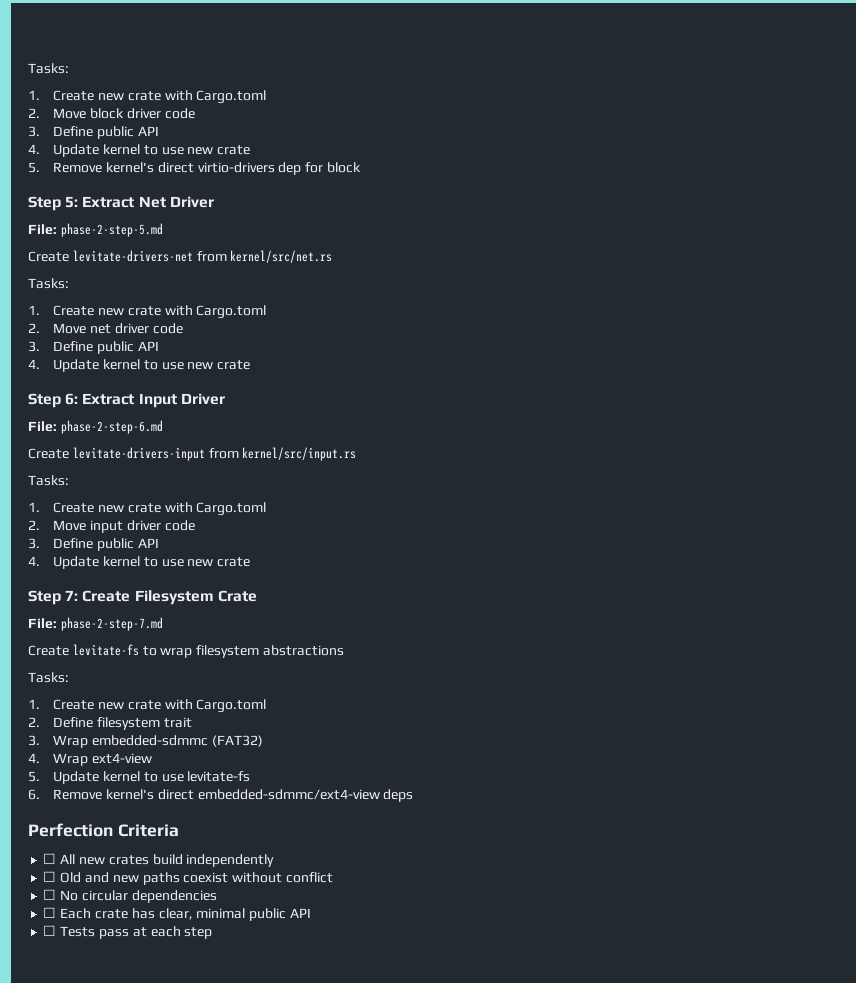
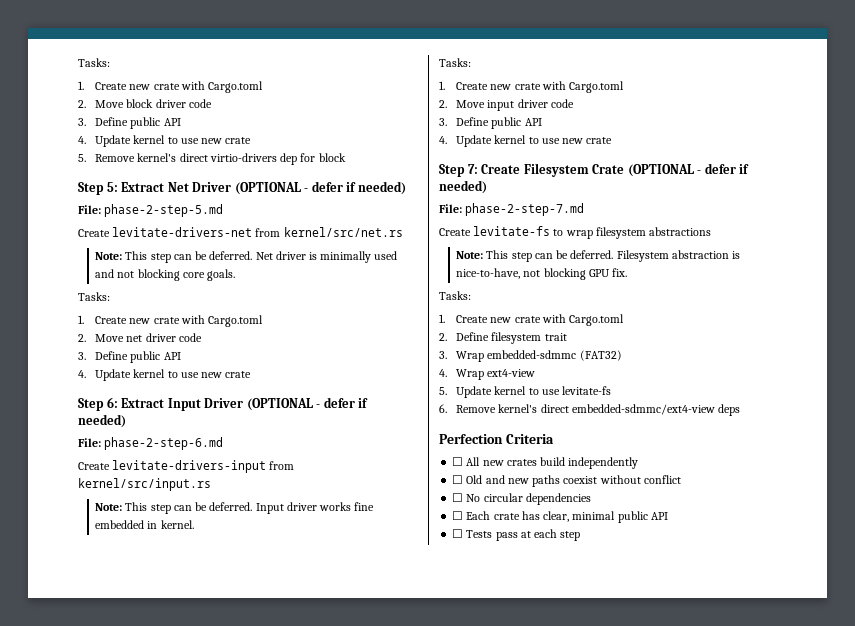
(214, 202) none -> [234,181,406,195] (OPTIONAL - defer if needed)
(333, 256) none -> [95,251,398,263] [95,269,236,281] // Note: This step can be deferred. Net driver is minimally used and not blocking core goals.
(225, 399) none -> [246,397,369,411] [78,414,126,428] (OPTIONAL - defer if needed)
(357, 454) none -> [95,502,375,514] [95,520,194,529] // Note: This step can be deferred. Input driver works fine embedded in kernel.
(257, 596) none -> [627,163,750,177] [439,180,487,194] (OPTIONAL - defer if needed)
(344, 650) none -> [456,250,741,262] [456,268,628,280] // Note: This step can be deferred. Filesystem abstraction is nice-to-have, not blocking GPU fix.

